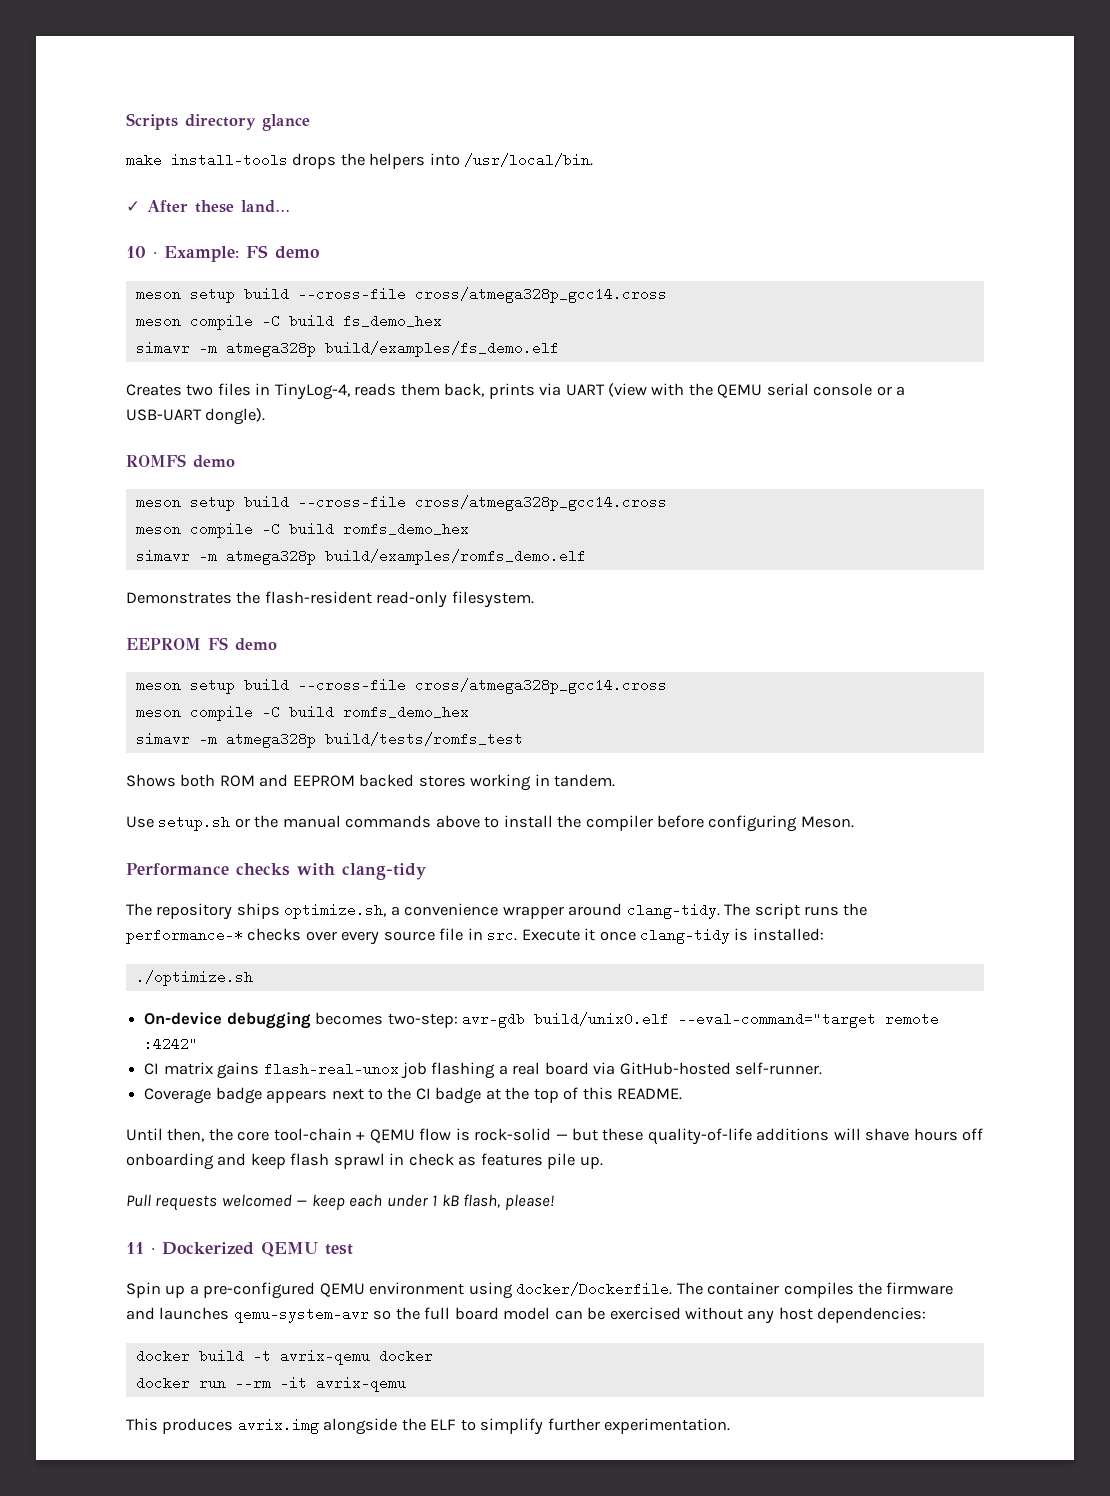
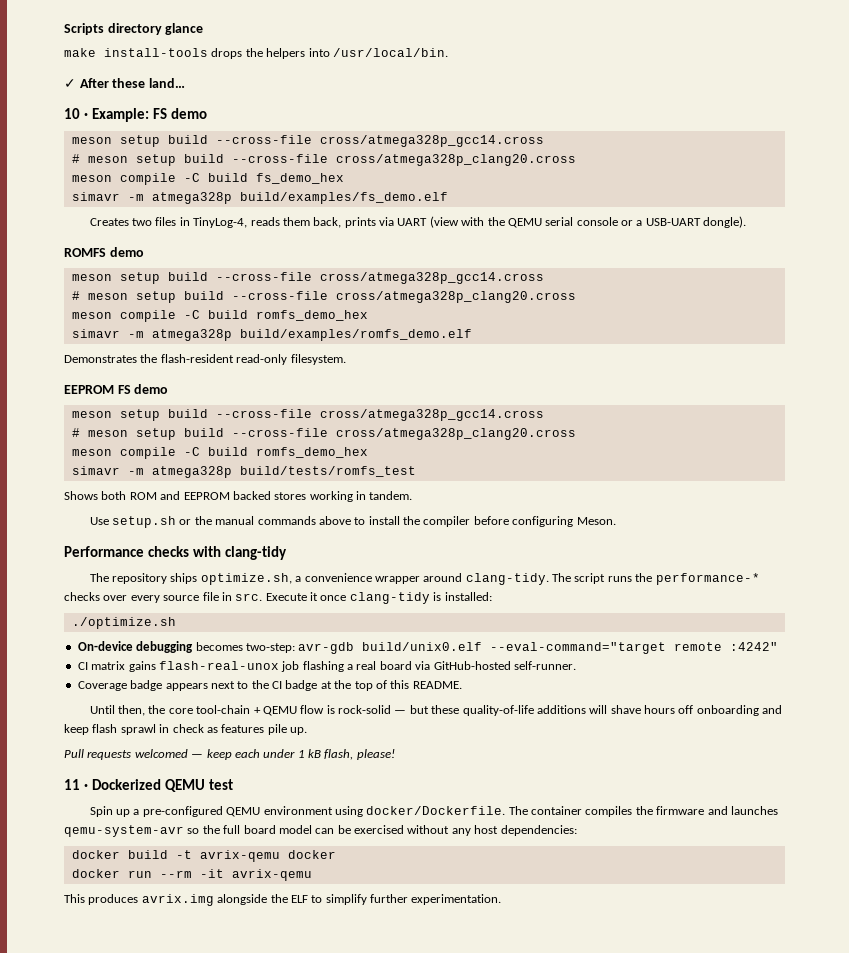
(667, 295) none -> [71,154,576,166] // # meson setup build --cross-file cross/atmega328p_clang20.cross
(667, 503) none -> [71,291,576,303] // # meson setup build --cross-file cross/atmega328p_clang20.cross
(667, 686) none -> [71,428,576,440] // # meson setup build --cross-file cross/atmega328p_clang20.cross

